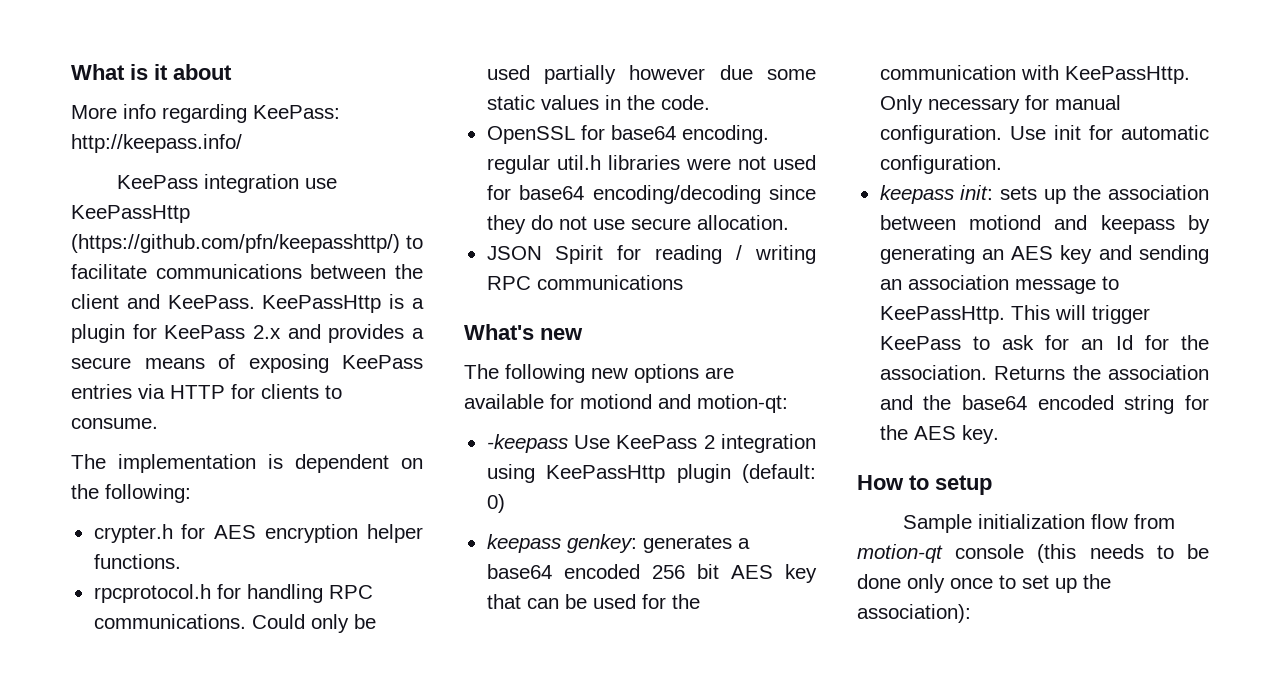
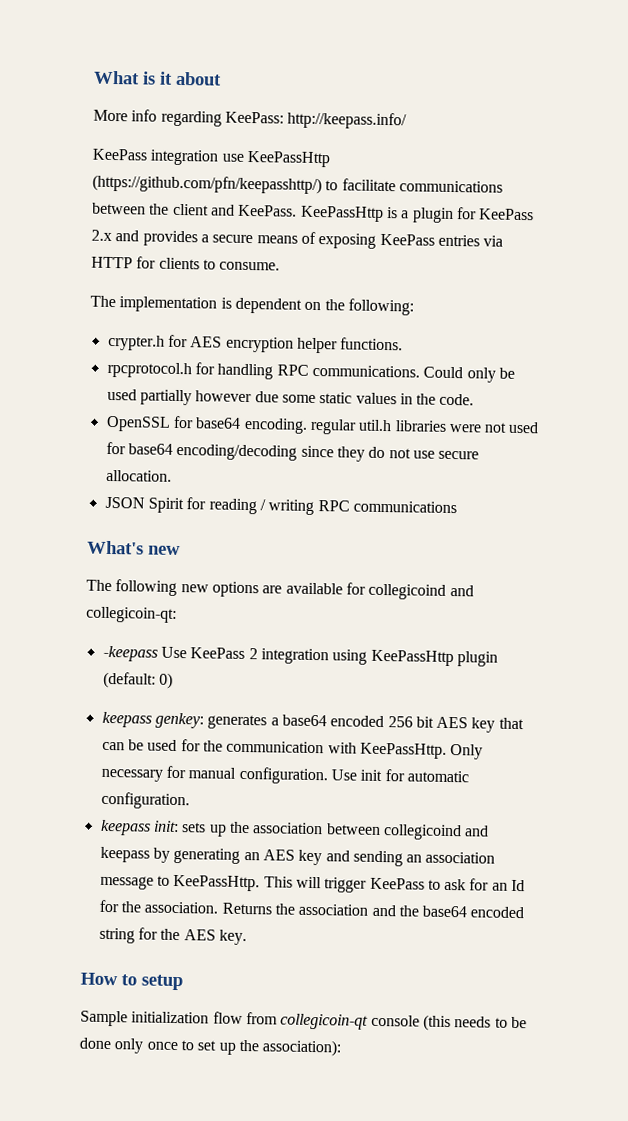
[580,394,788,413] motiond and motion-qt: -> [368,583,474,600] [86,606,177,623] collegicoind and collegicoin-qt:
[968,215,1041,230] motiond -> [382,824,462,841] collegicoind
[857,544,943,563] motion-qt -> [280,1013,369,1030] collegicoin-qt

